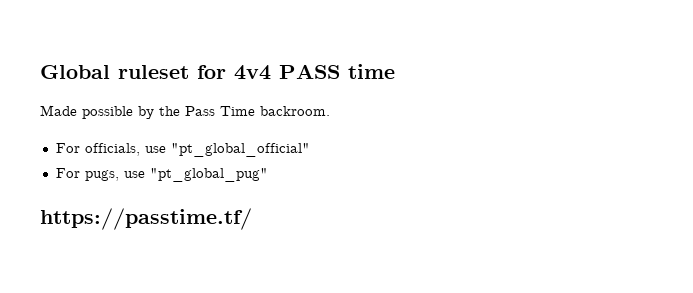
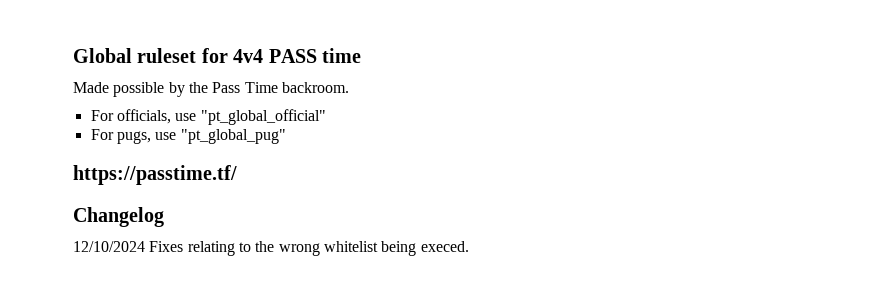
(252, 219) none -> [73,207,164,227] [73,241,469,256] // Changelog // 12/10/2024 Fixes relating to the wrong whitelist being execed.

